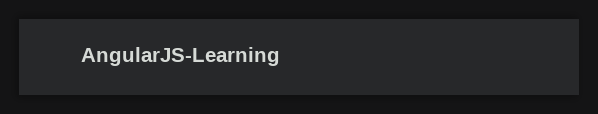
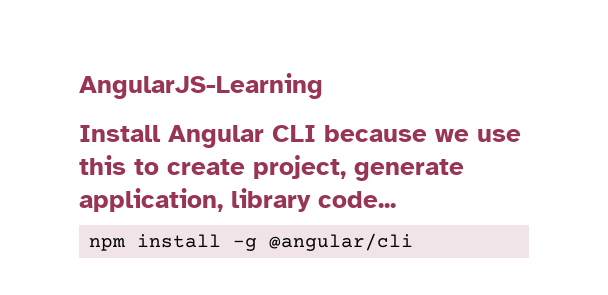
(280, 56) none -> [79,125,521,148] [79,155,464,181] [79,188,396,212] [88,233,413,251] // Install Angular CLI because we use this to create project, generate application, library code... // npm install -g @angular/cli

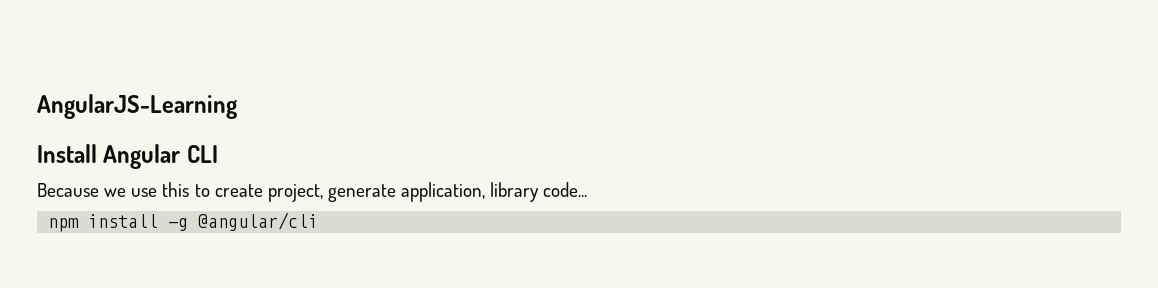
[324,125,427,142] because -> [37,183,99,197] // Because

